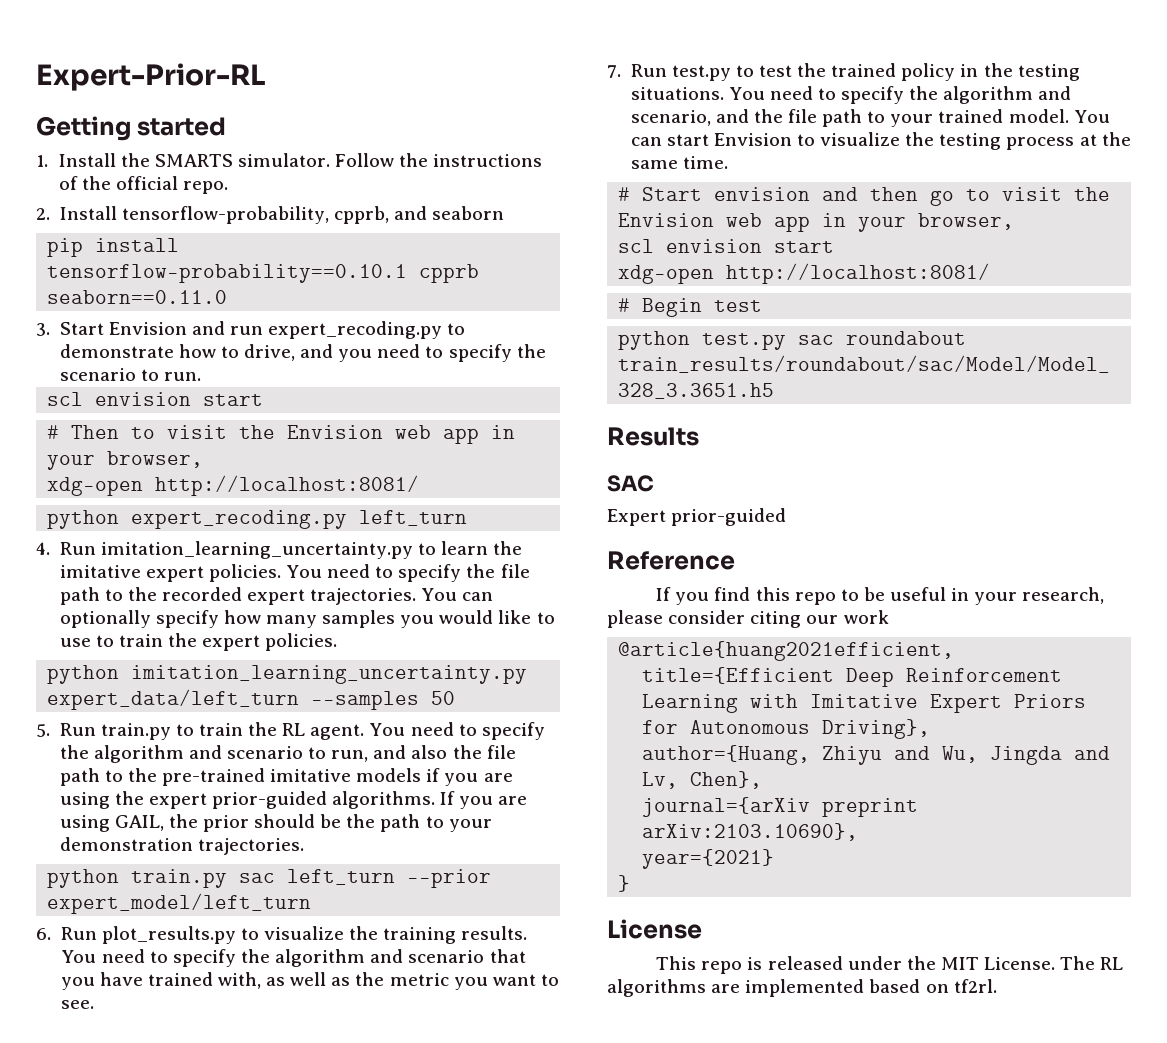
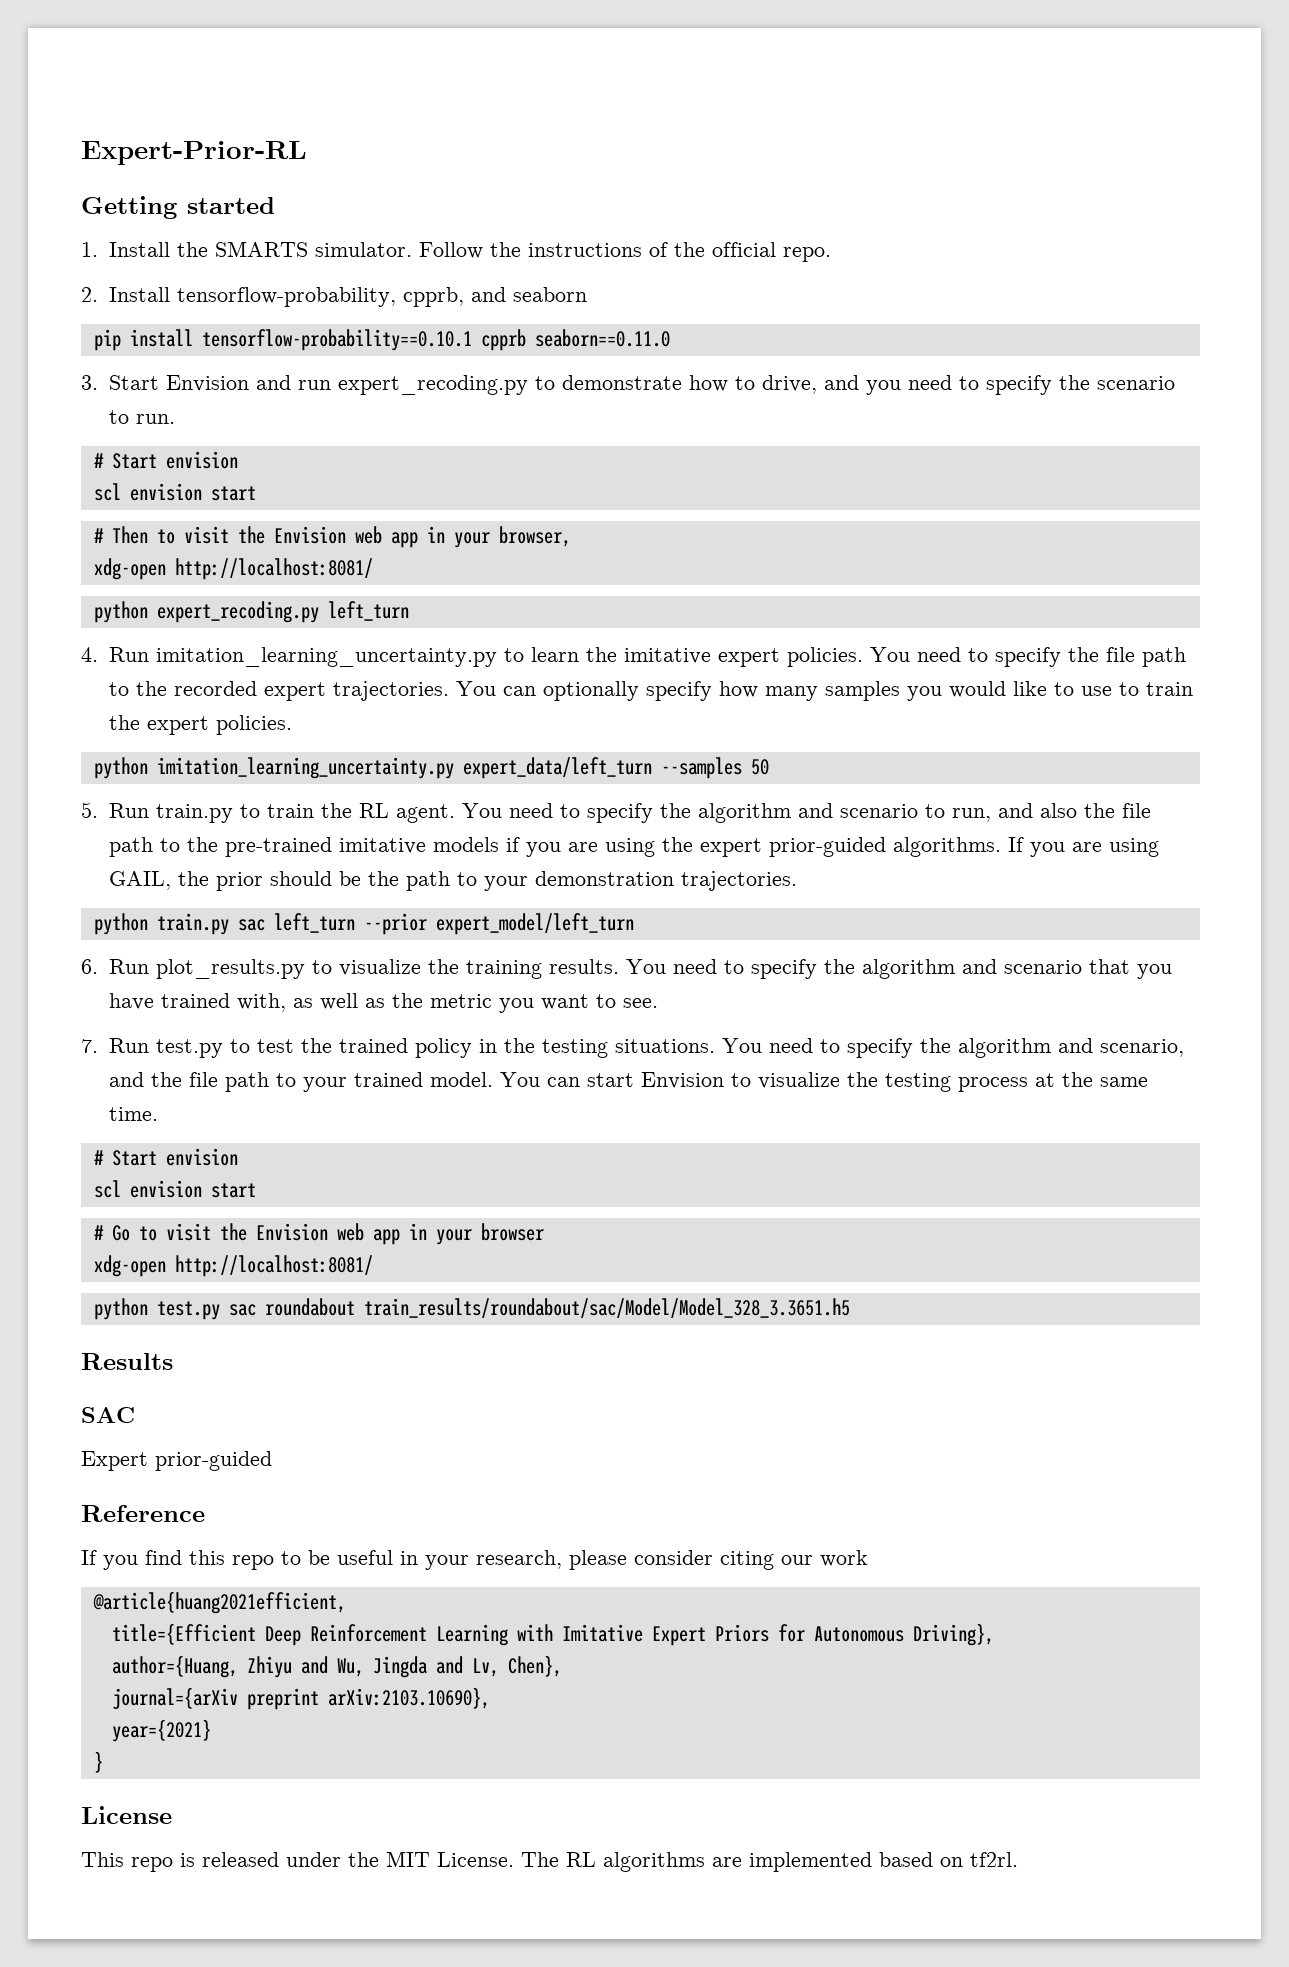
(201, 376) none -> [93,451,238,469] // # Start envision
[822,187,1111,206] [618,213,1015,232] [618,239,835,253] [618,263,991,284] [618,298,763,317] and then go to visit the Envision web app in your browser, // scl envision start // xdg-open http://localhost:8081/ // # Begin test -> [93,1180,256,1198] [93,1223,544,1245] [93,1255,373,1277] // scl envision start // # Go to visit the Envision web app in your browser // xdg-open http://localhost:8081/

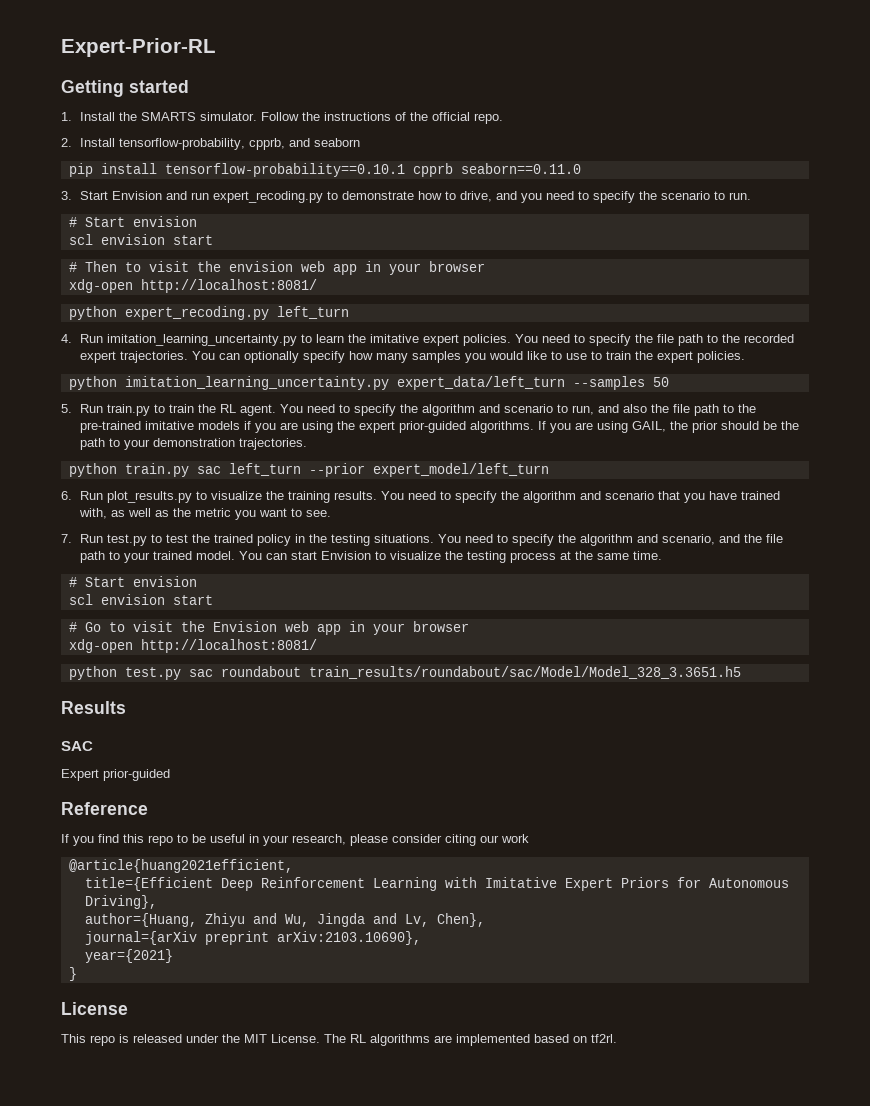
[273,526,571,548] Envision web app in your browser, -> [228,261,485,275] envision web app in your browser

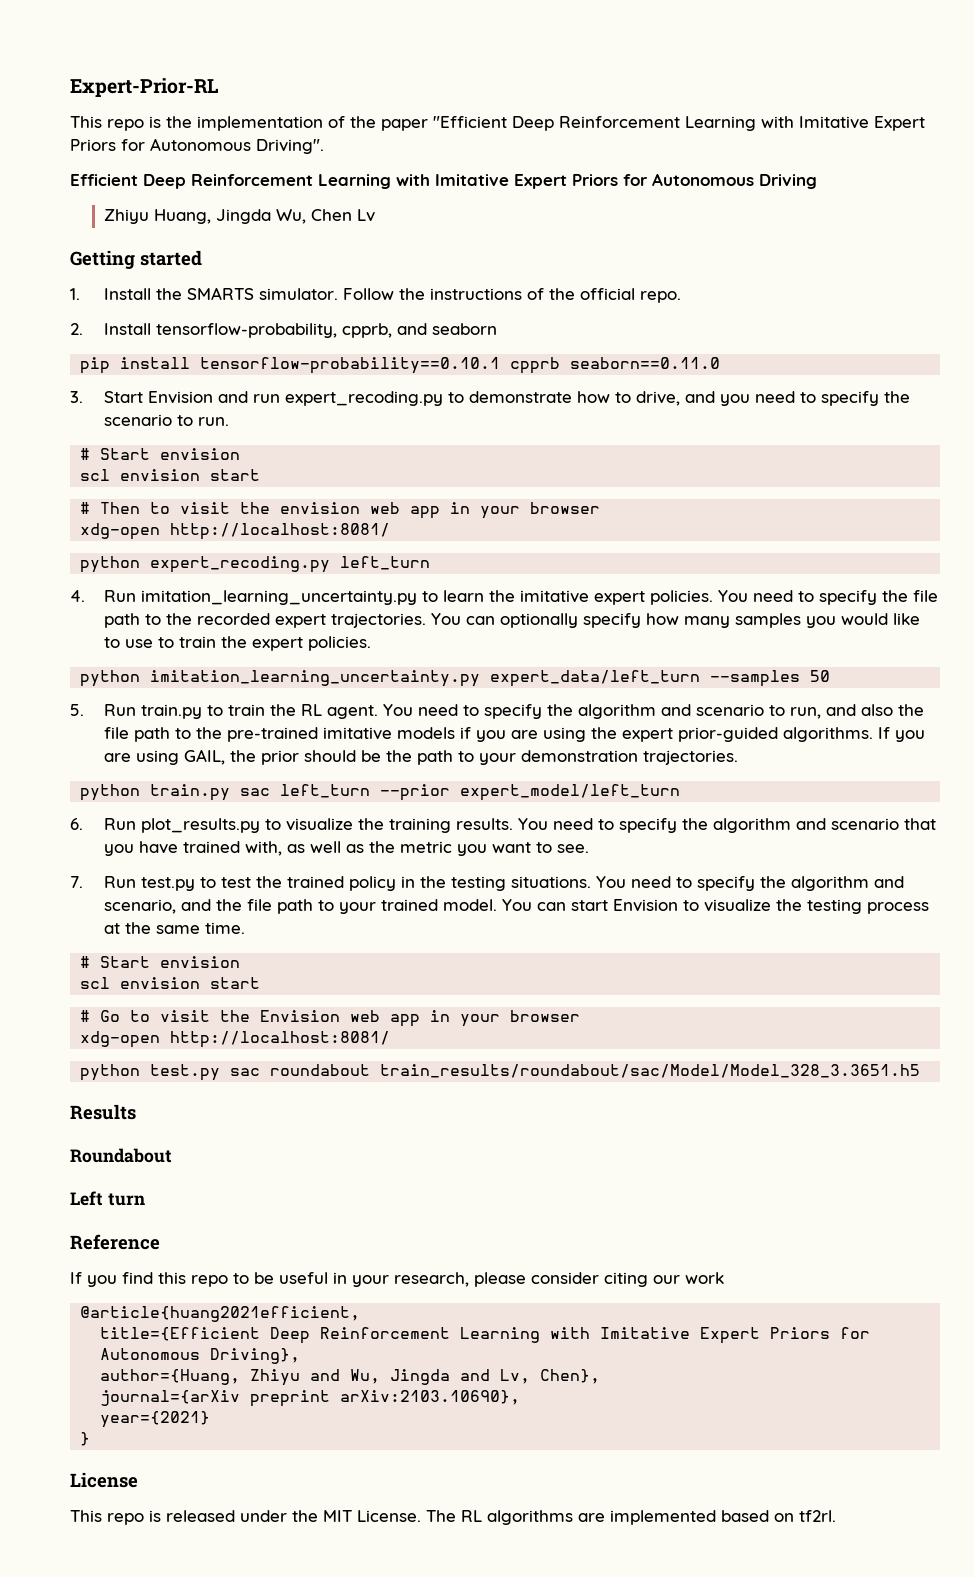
(216, 47) none -> [70,116,925,131] [70,138,324,154] [70,173,817,189] [103,209,375,224] // This repo is the implementation of the paper "Efficient Deep Reinforcement Learning with Imitative Expert Priors for Autonomous Driving". // Efficient Deep Reinforcement Learning with Imitative Expert Priors for Autonomous Driving // Zhiyu Huang, Jingda Wu, Chen Lv
[61,741,93,751] [61,769,170,781] SAC // Expert prior-guided -> [70,1148,172,1163] [70,1191,145,1206] Roundabout // Left turn

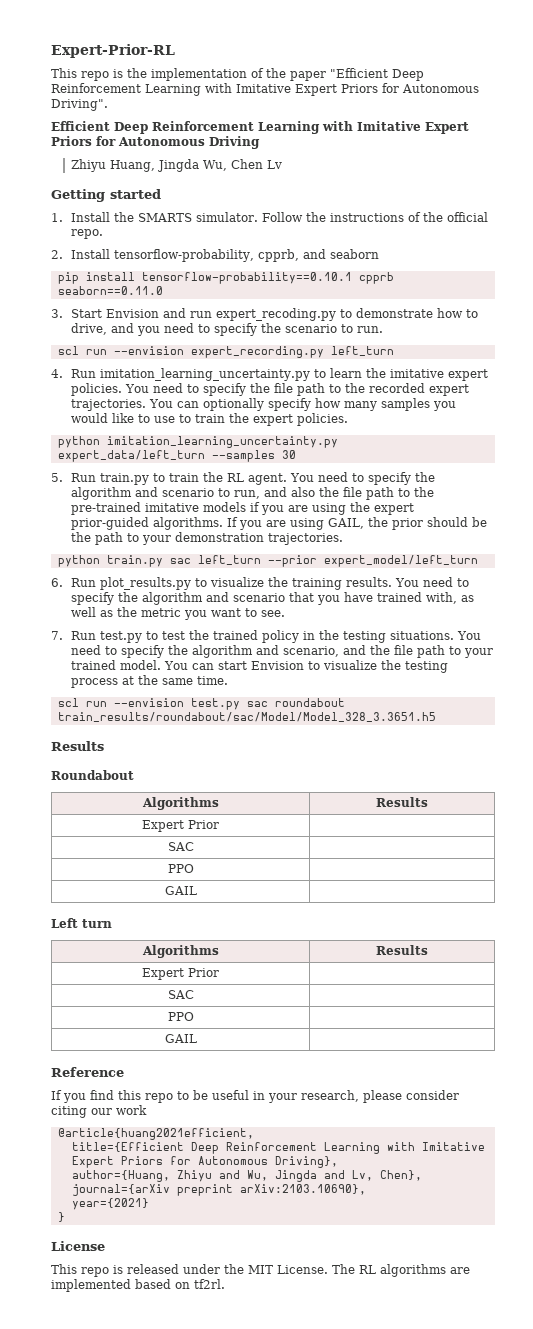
[80,448,241,460] [80,469,261,481] [80,502,601,519] [80,523,391,540] [80,556,331,573] # Start envision // scl envision start // # Then to visit the envision web app in your browser // xdg-open http://localhost:8081/ // python expert_recoding.py -> [57,346,324,358] scl run --envision expert_recording.py
[810,670,831,682] 50 -> [281,450,296,459] 30
[80,956,241,968] [80,977,261,989] [80,1010,581,1027] [80,1031,391,1048] [80,1064,141,1081] # Start envision // scl envision start // # Go to visit the Envision web app in your browser // xdg-open http://localhost:8081/ // python -> [57,698,184,707] scl run --envision
[70,1191,145,1206] // Left turn -> [141,797,219,810] [376,797,428,807] [142,820,219,832] [167,842,194,851] [167,864,194,873] [164,886,197,895] [51,918,112,928] [141,945,219,958] [376,945,428,955] [142,968,219,980] [167,990,194,999] [167,1012,194,1021] [164,1034,197,1043] // Algorithms | Results // Expert Prior | // SAC | // PPO | // GAIL | // Left turn // Algorithms | Results // Expert Prior | // SAC | // PPO | // GAIL |

